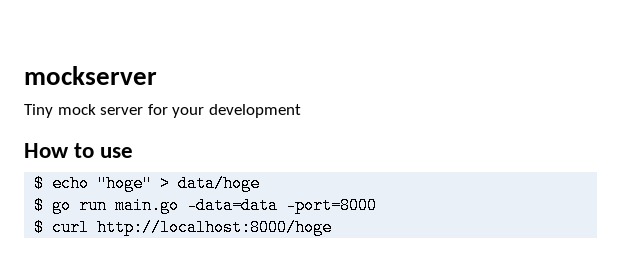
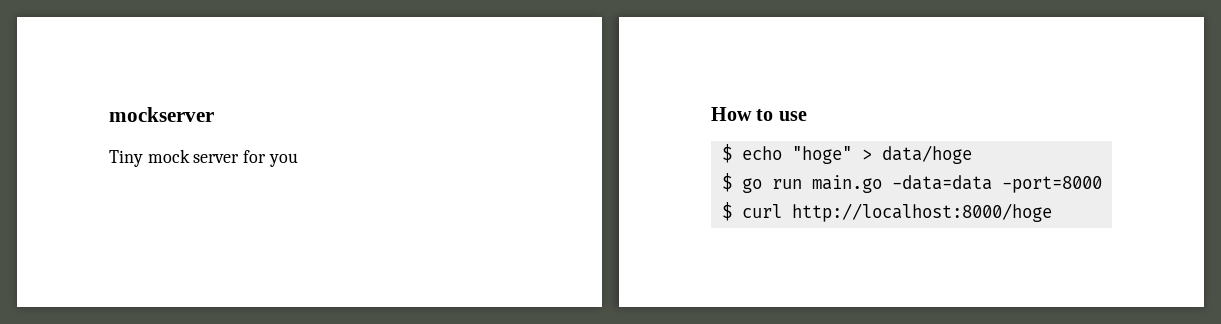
[172,104,301,118] your development -> [268,153,298,167] you

